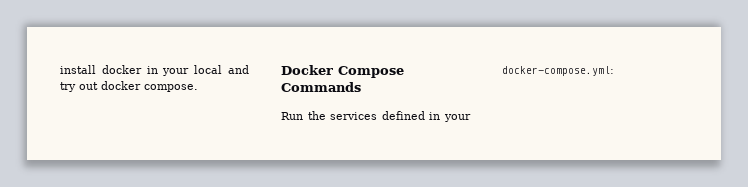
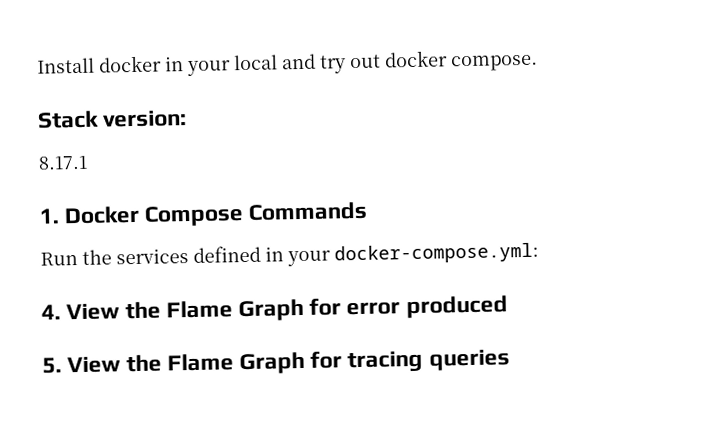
[60,65,96,74] install -> [37,57,95,74] Install
(198, 88) none -> [37,110,188,129] [38,155,88,170] [39,208,60,224] Stack version: // 8.17.1 // 1.
(614, 71) none -> [41,295,508,322] [42,349,510,375] // 4. View the Flame Graph for error produced // 5. View the Flame Graph for tracing queries

